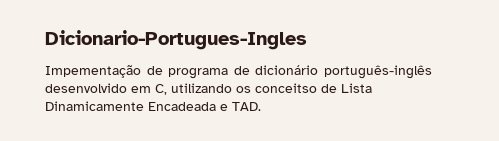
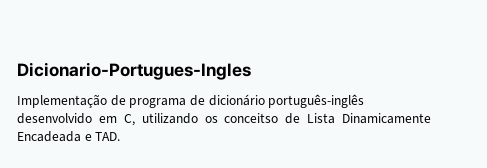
[45,65,141,78] Impementação -> [17,94,107,108] Implementação

